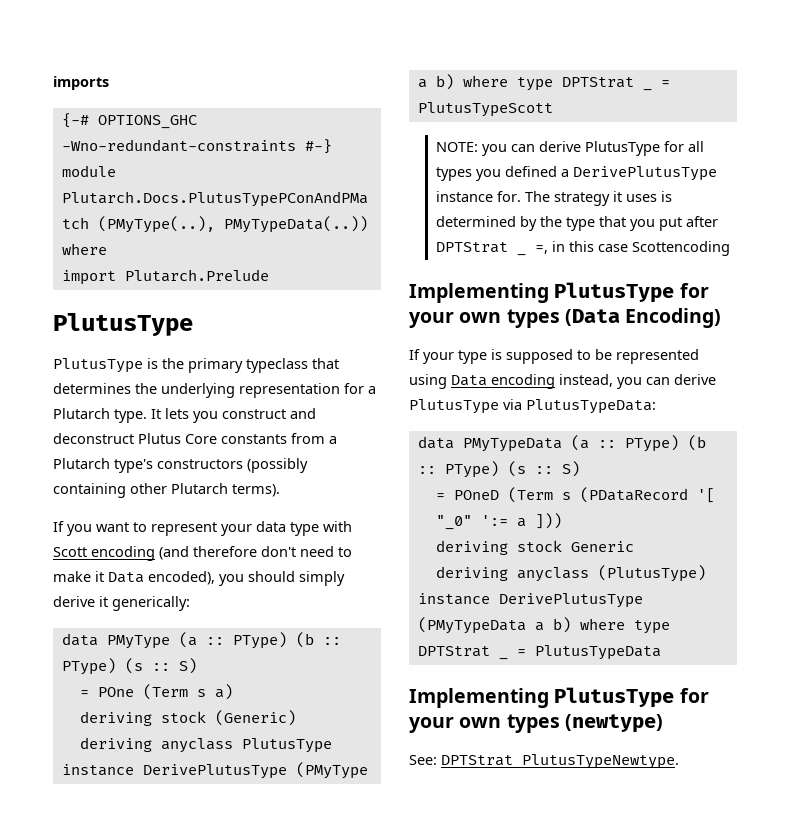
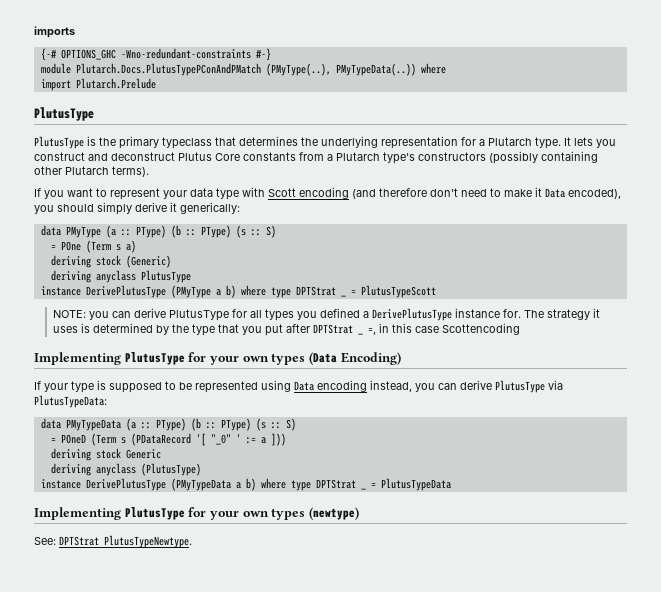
[480,515,508,526] ':= -> [235,434,256,444] ' :=

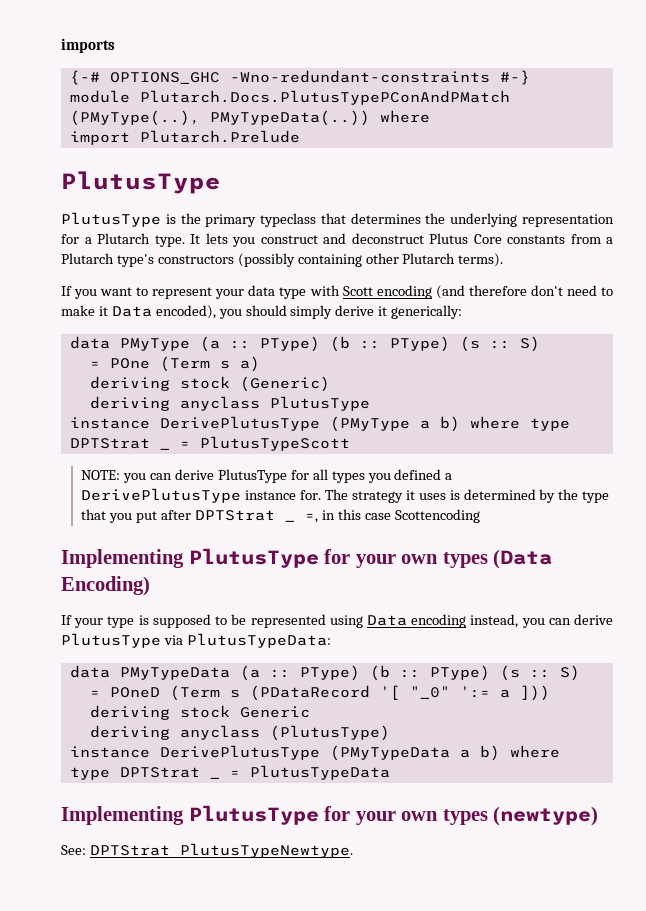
[235,434,256,444] ' := -> [459,686,490,698] ':=

